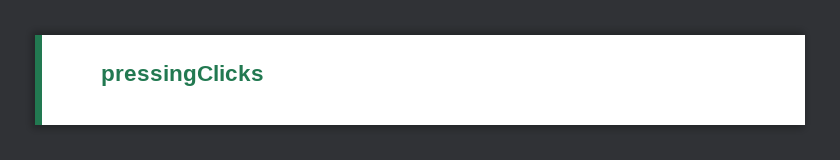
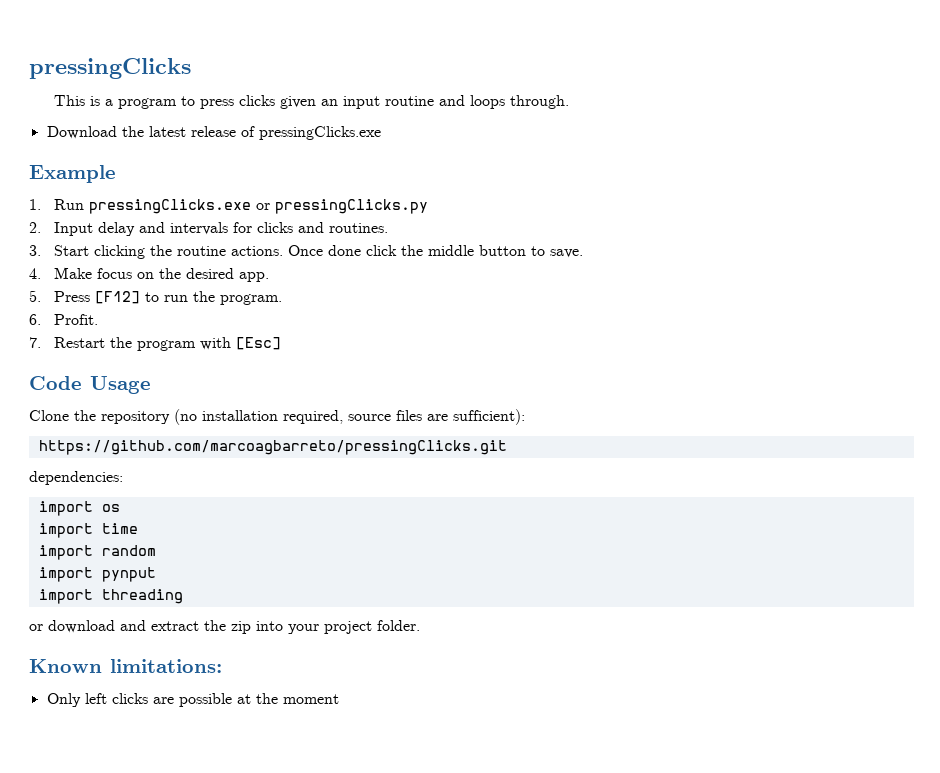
(264, 75) none -> [53,95,569,109] [46,126,381,140] [29,165,116,183] [29,199,428,214] [29,222,388,236] [29,245,583,259] [29,267,269,282] [29,290,282,305] [29,314,98,325] [29,337,281,351] [29,376,151,394] [29,409,525,425] [38,440,507,455] [29,471,123,485] [38,501,120,516] [38,523,138,538] [38,545,156,560] [38,567,156,582] [38,589,183,604] [29,620,420,634] [29,659,222,673] [46,693,339,707] // This is a program to press clicks given an input routine and loops through. // Download the latest release of pressingClicks.exe // Example // 1. Run pressingClicks.exe or pressingClicks.py // 2. Input delay and intervals for clicks and routines. // 3. Start clicking the routine actions. Once done click the middle button to save. // 4. Make focus on the desired app. // 5. Press [F12] to run the program. // 6. Profit. // 7. Restart the program with [Esc] // Code Usage // Clone the repository (no installation required, source files are sufficient): // https://github.com/marcoagbarreto/pressingClicks.git // dependencies: // import os // import time // import random // import pynput // import threading // or download and extract the zip into your project folder. // Known limitations: // Only left clicks are possible at the moment

